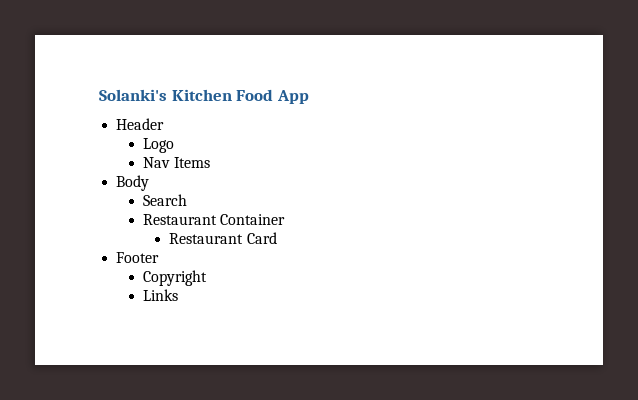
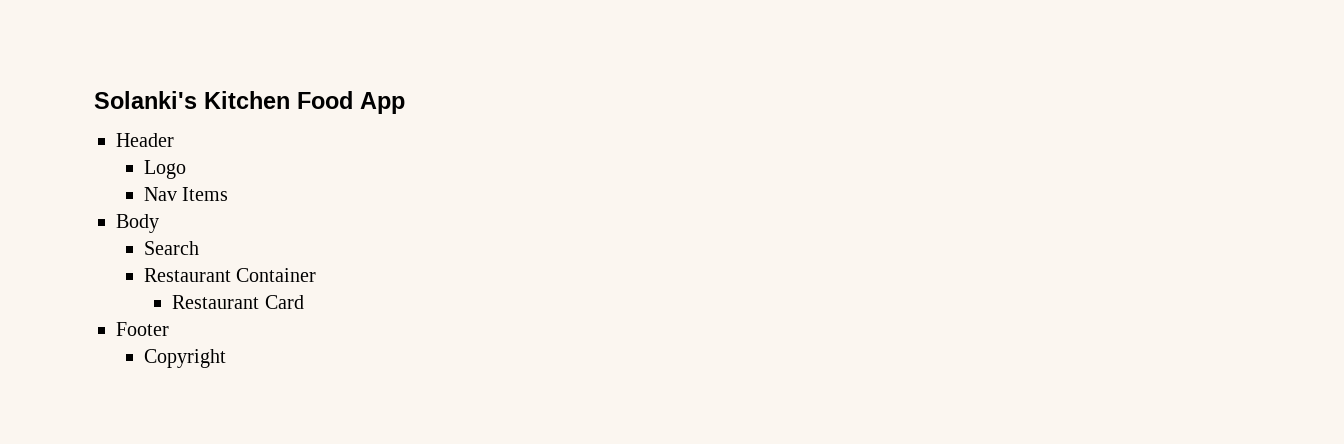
[142,289,178,301] // Links -> (227, 358) none

